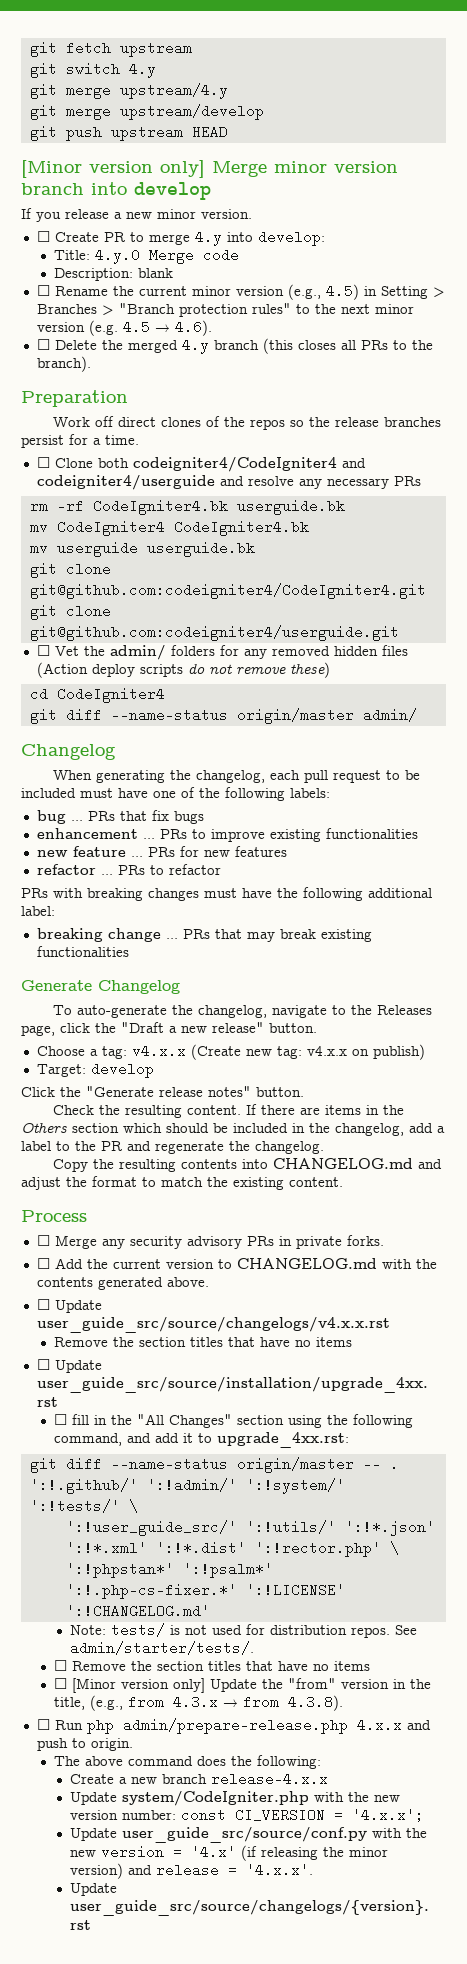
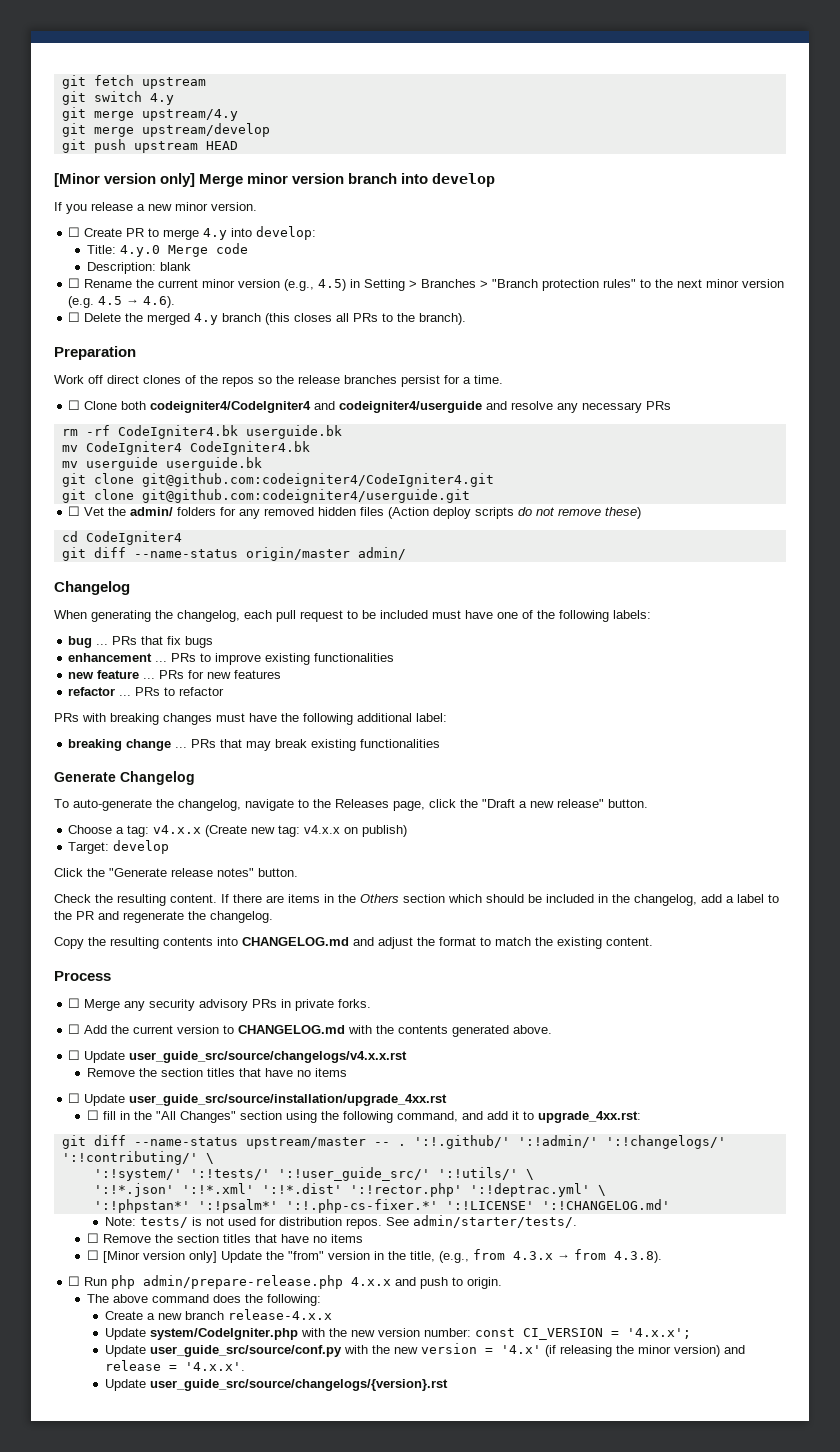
[236,1457,354,1473] origin/master -> [245,1137,366,1149] upstream/master
[245,1478,345,1494] [29,1499,138,1513] [65,1520,336,1536] ':!system/' ':!tests/' \ // ':!user_guide_src/' ':!utils/' -> [605,1135,726,1149] [61,1151,214,1165] [93,1167,534,1181] ':!changelogs/' ':!contributing/' \ // ':!system/' ':!tests/' ':!user_guide_src/' ':!utils/' \ //
(381, 1549) none -> [469,1183,590,1197] ':!deptrac.yml'

